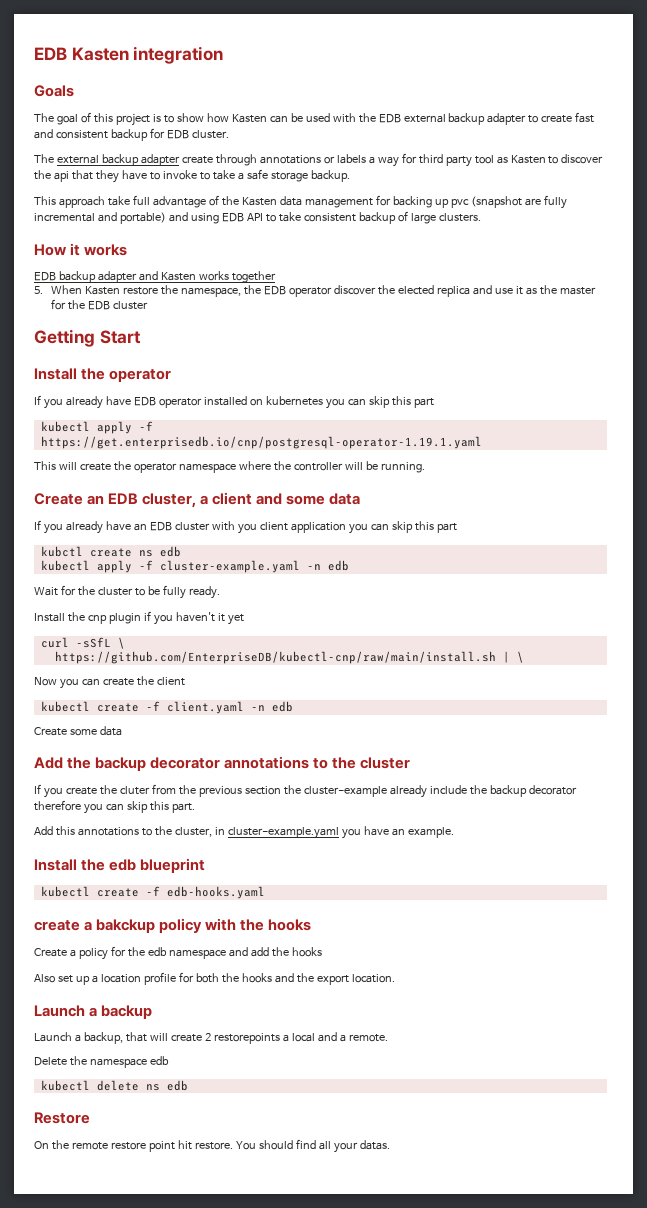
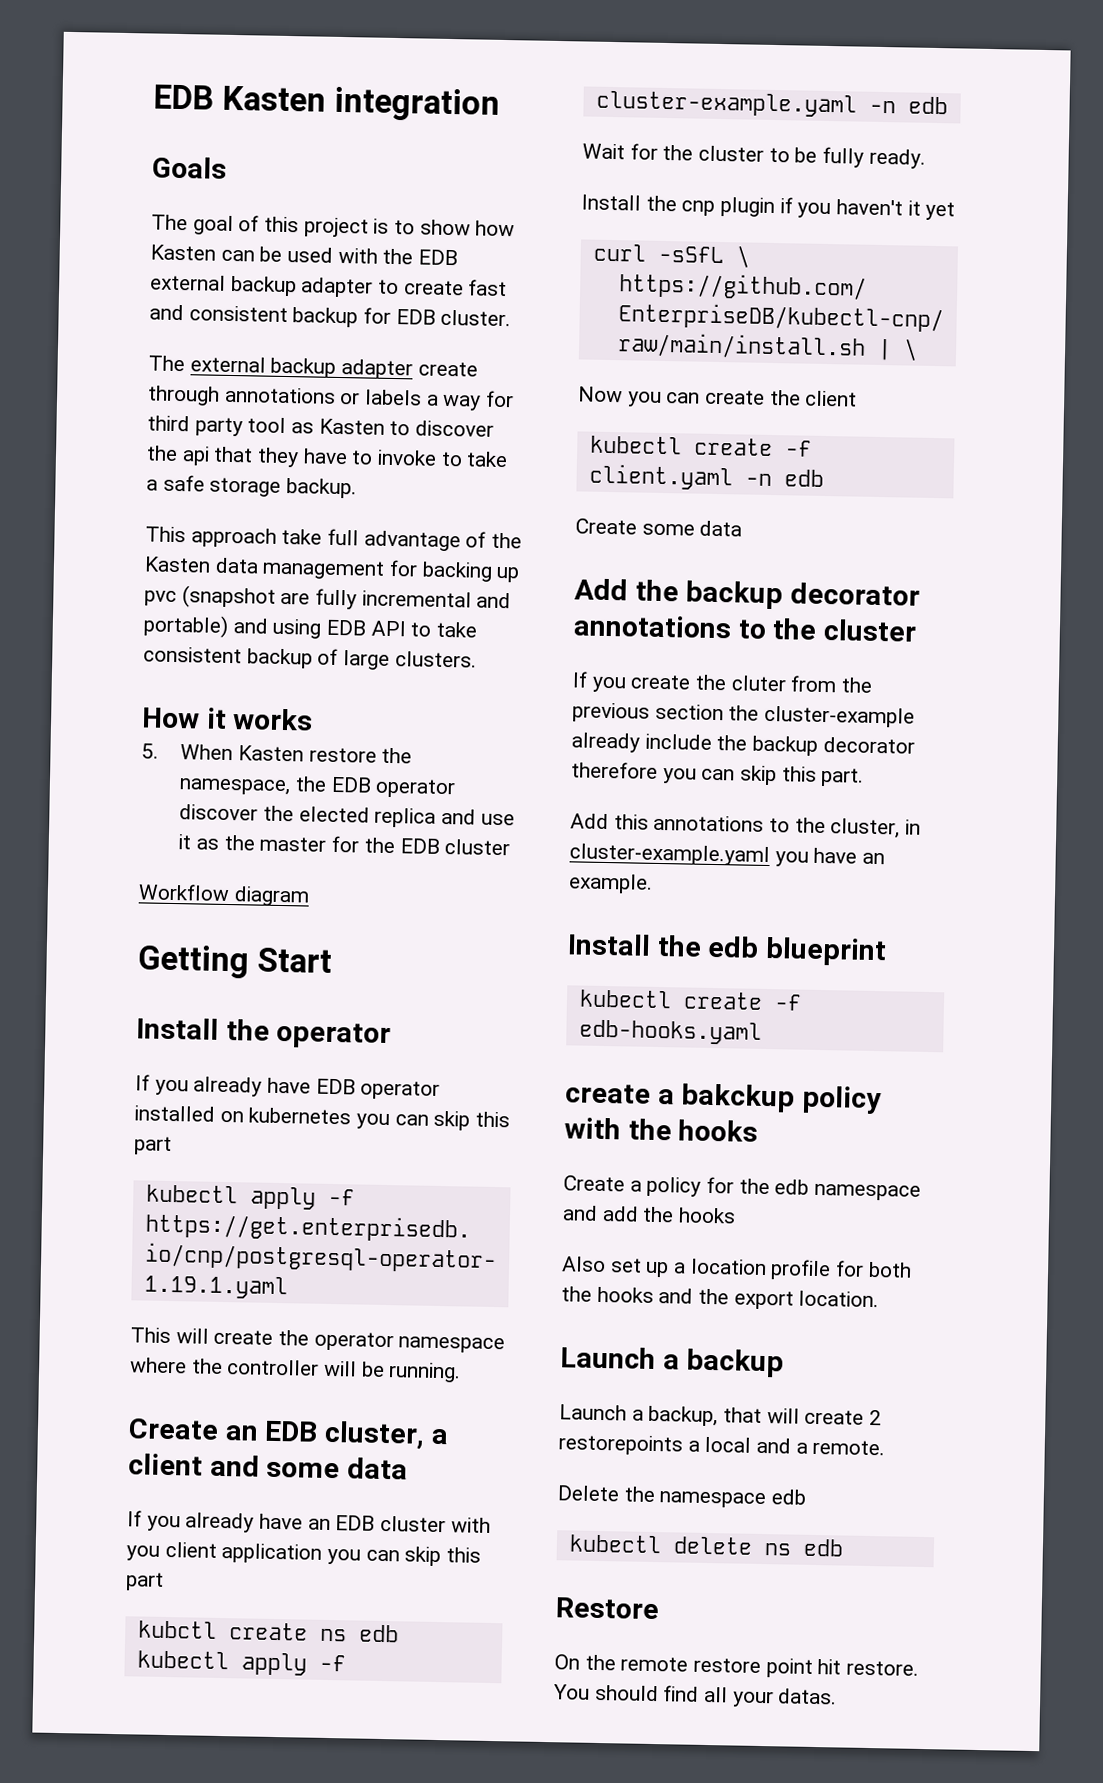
[34,271,276,283] // EDB backup adapter and Kasten works together -> (314, 719) none
(149, 305) none -> [138,883,310,907] // Workflow diagram

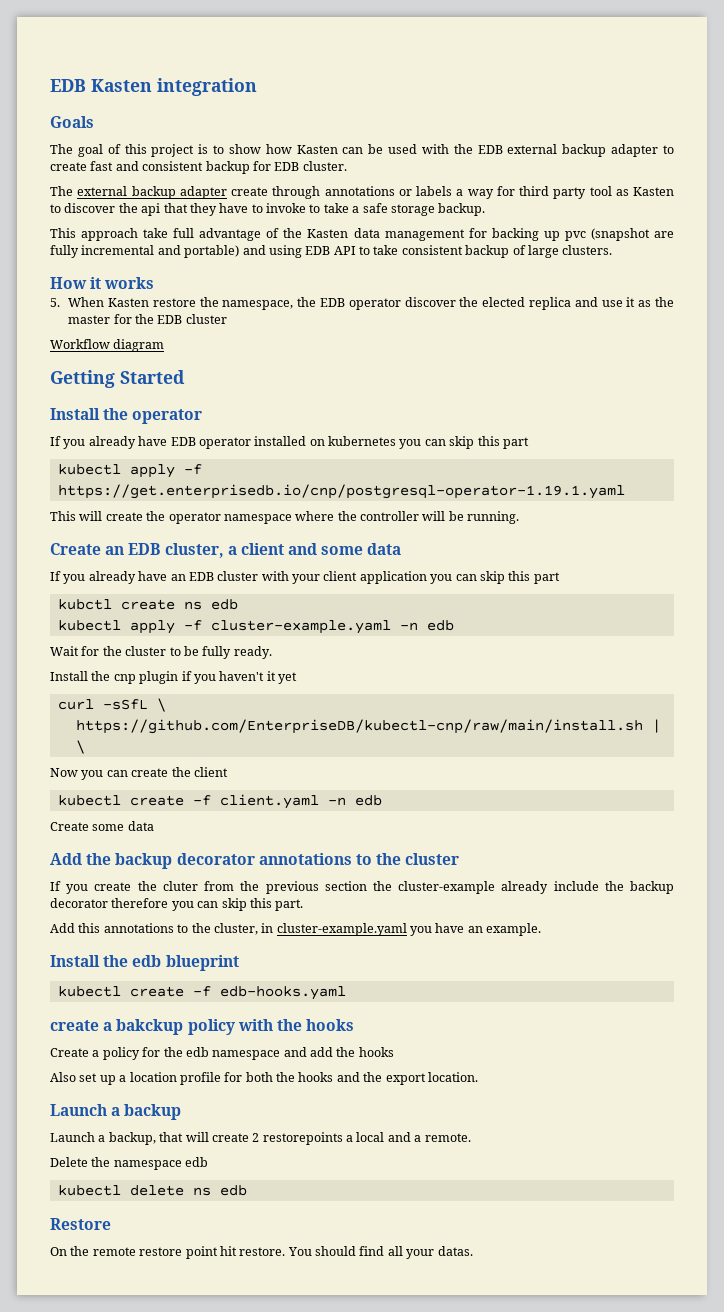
[256,947,332,973] Start -> [120,370,185,384] Started
[126,1545,160,1561] you -> [292,574,320,584] your

